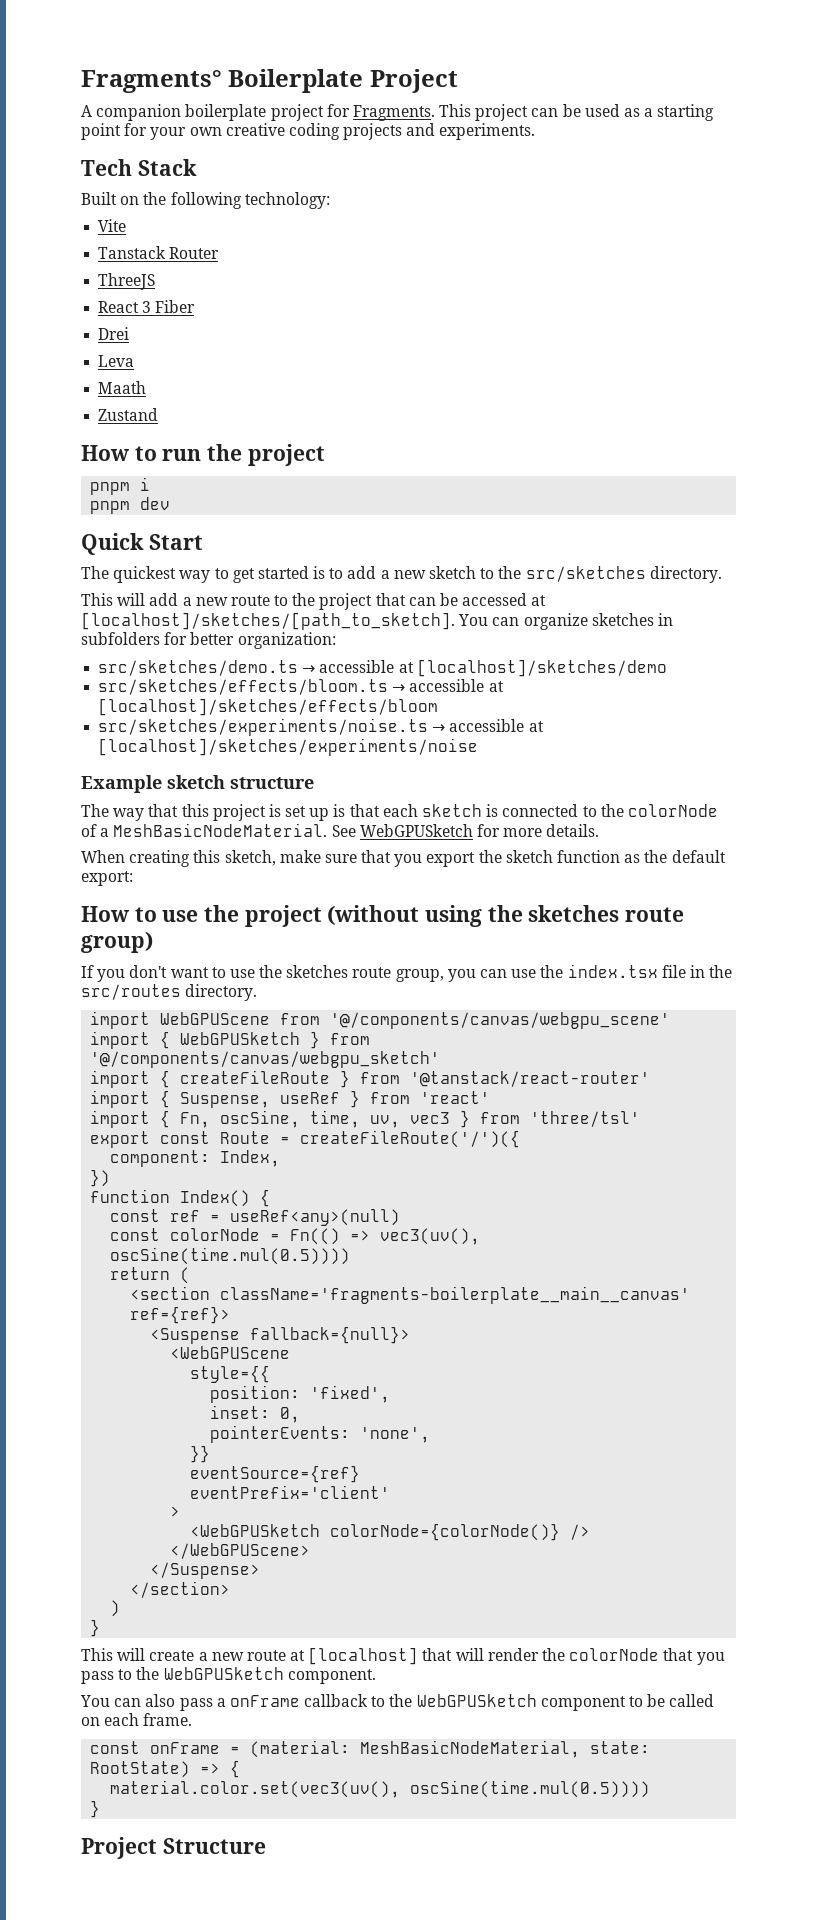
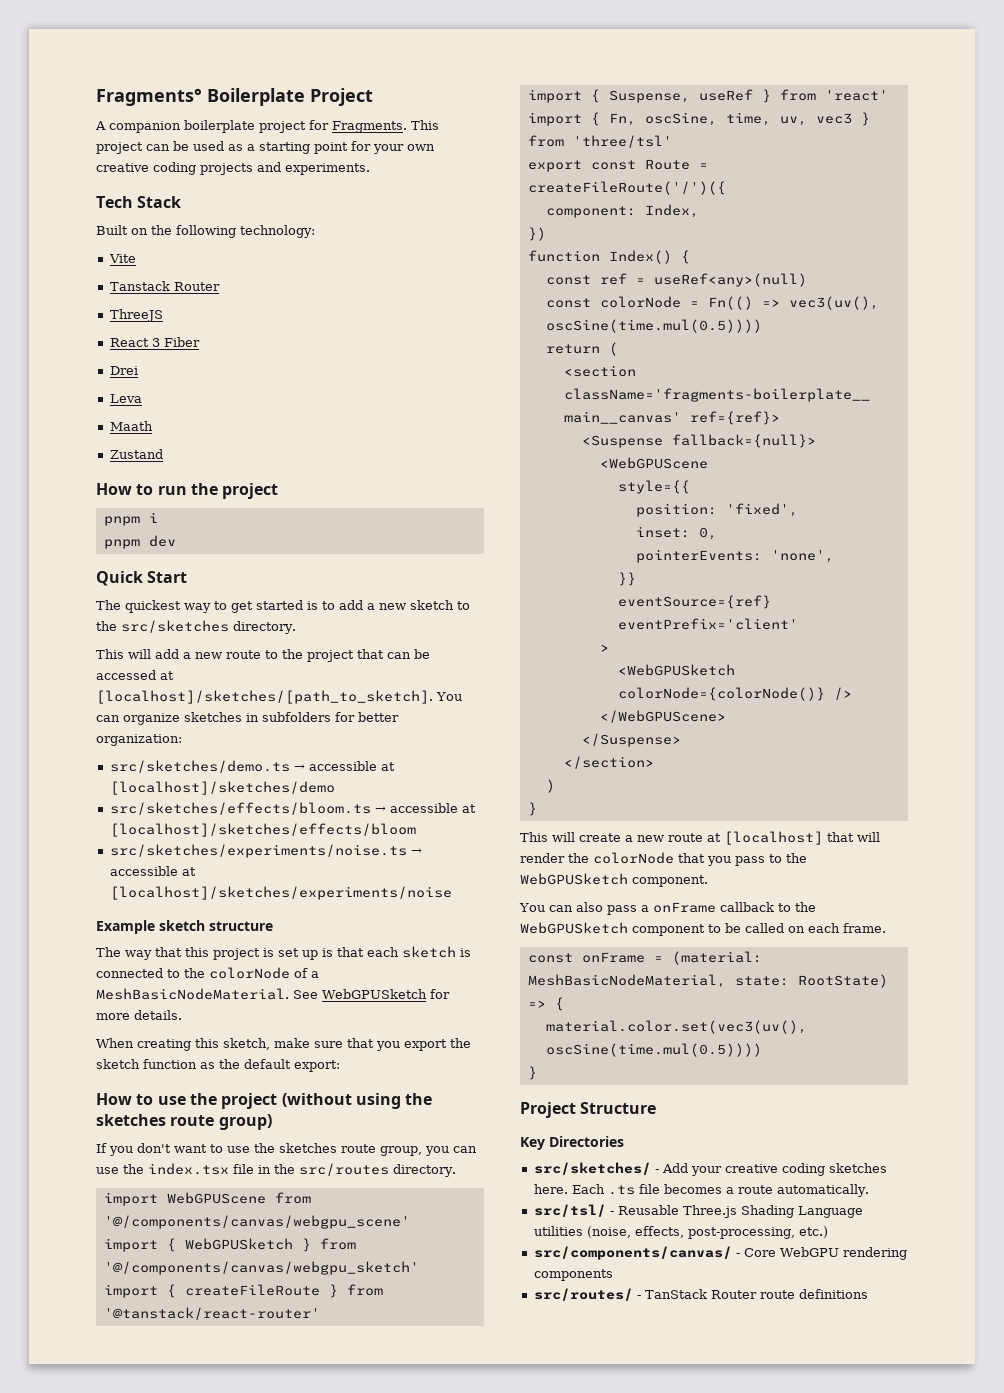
(266, 1846) none -> [520,1136,624,1150] [533,1162,887,1176] [533,1184,869,1197] [533,1204,863,1218] [533,1226,828,1239] [533,1246,907,1260] [533,1269,613,1281] [533,1288,868,1301] // Key Directories // src/sketches/ - Add your creative coding sketches here. Each .ts file becomes a route automatically. // src/tsl/ - Reusable Three.js Shading Language utilities (noise, effects, post-processing, etc.) // src/components/canvas/ - Core WebGPU rendering components // src/routes/ - TanStack Router route definitions

